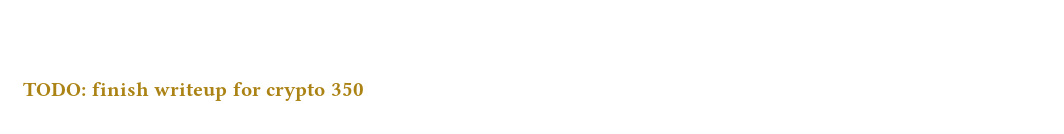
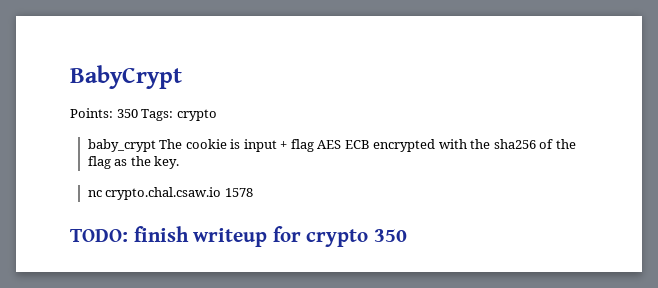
(23, 89) none -> [70,65,182,89] [70,108,217,121] [87,139,576,152] [87,156,180,169] [87,187,253,200] BabyCrypt // Points: 350 Tags: crypto // baby_crypt The cookie is input + flag AES ECB encrypted with the sha256 of the flag as the key. // nc crypto.chal.csaw.io 1578 //

